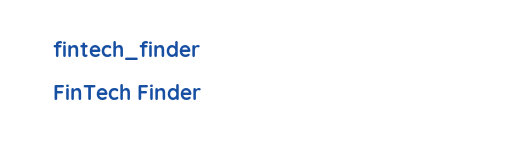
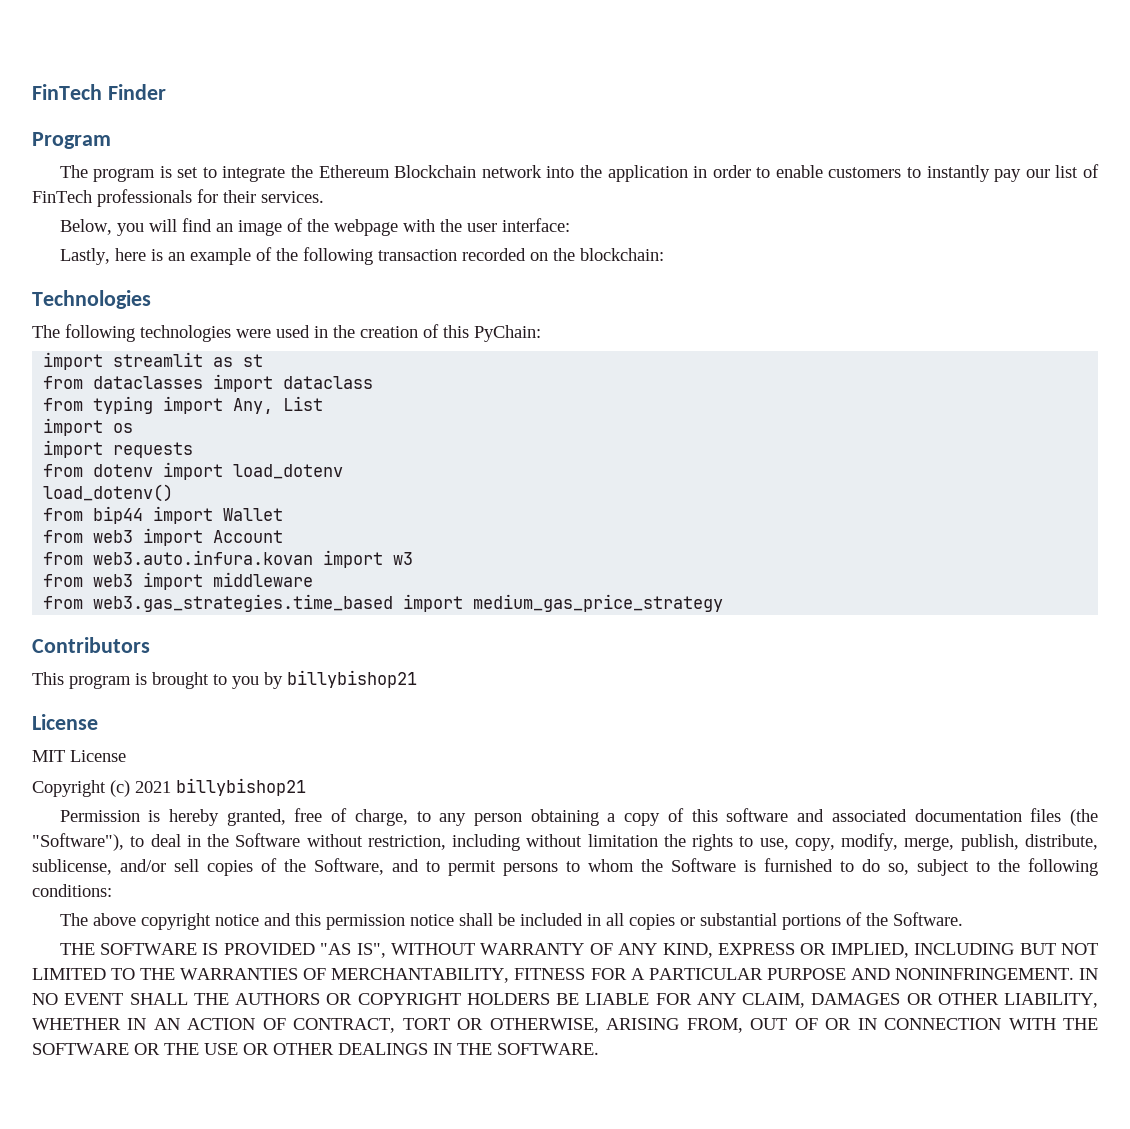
[53,41,200,60] fintech_finder // -> (32, 92) none
(201, 92) none -> [32,132,111,149] [59,164,1100,182] [32,189,324,207] [59,218,570,236] [59,247,664,265] [32,290,151,309] [32,324,541,342] [43,352,264,370] [43,374,374,392] [43,396,324,414] [43,418,134,436] [43,440,194,458] [43,462,344,480] [43,484,174,502] [43,506,284,524] [43,528,284,546] [43,550,414,568] [43,572,314,590] [43,594,724,612] [32,637,150,653] [32,670,417,689] [32,714,98,730] [32,750,126,762] [32,778,306,797] [59,808,1099,826] [32,833,1099,851] [32,858,1098,876] [32,884,112,897] [59,912,963,930] [59,943,1098,958] [32,968,1099,983] [32,993,1098,1008] [32,1018,1099,1033] [32,1043,599,1055] // Program // The program is set to integrate the Ethereum Blockchain network into the application in order to enable customers to instantly pay our list of FinTech professionals for their services. // Below, you will find an image of the webpage with the user interface: // Lastly, here is an example of the following transaction recorded on the blockchain: // Technologies // The following technologies were used in the creation of this PyChain: // import streamlit as st // from dataclasses import dataclass // from typing import Any, List // import os // import requests // from dotenv import load_dotenv // load_dotenv() // from bip44 import Wallet // from web3 import Account // from web3.auto.infura.kovan import w3 // from web3 import middleware // from web3.gas_strategies.time_based import medium_gas_price_strategy // Contributors // This program is brought to you by billybishop21 // License // MIT License // Copyright (c) 2021 billybishop21 // Permission is hereby granted, free of charge, to any person obtaining a copy of this software and associated documentation files (the "Software"), to deal in the Software without restriction, including without limitation the rights to use, copy, modify, merge, publish, distribute, sublicense, and/or sell copies of the Software, and to permit persons to whom the Software is furnished to do so, subject to the following conditions: // The above copyright notice and this permission notice shall be included in all copies or substantial portions of the Software. // THE SOFTWARE IS PROVIDED "AS IS", WITHOUT WARRANTY OF ANY KIND, EXPRESS OR IMPLIED, INCLUDING BUT NOT LIMITED TO THE WARRANTIES OF MERCHANTABILITY, FITNESS FOR A PARTICULAR PURPOSE AND NONINFRINGEMENT. IN NO EVENT SHALL THE AUTHORS OR COPYRIGHT HOLDERS BE LIABLE FOR ANY CLAIM, DAMAGES OR OTHER LIABILITY, WHETHER IN AN ACTION OF CONTRACT, TORT OR OTHERWISE, ARISING FROM, OUT OF OR IN CONNECTION WITH THE SOFTWARE OR THE USE OR OTHER DEALINGS IN THE SOFTWARE.

